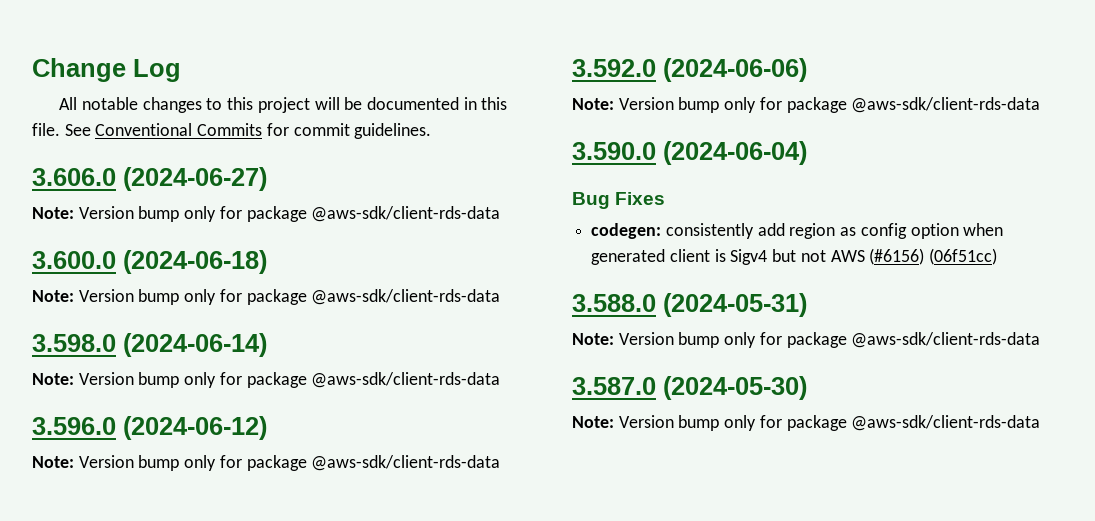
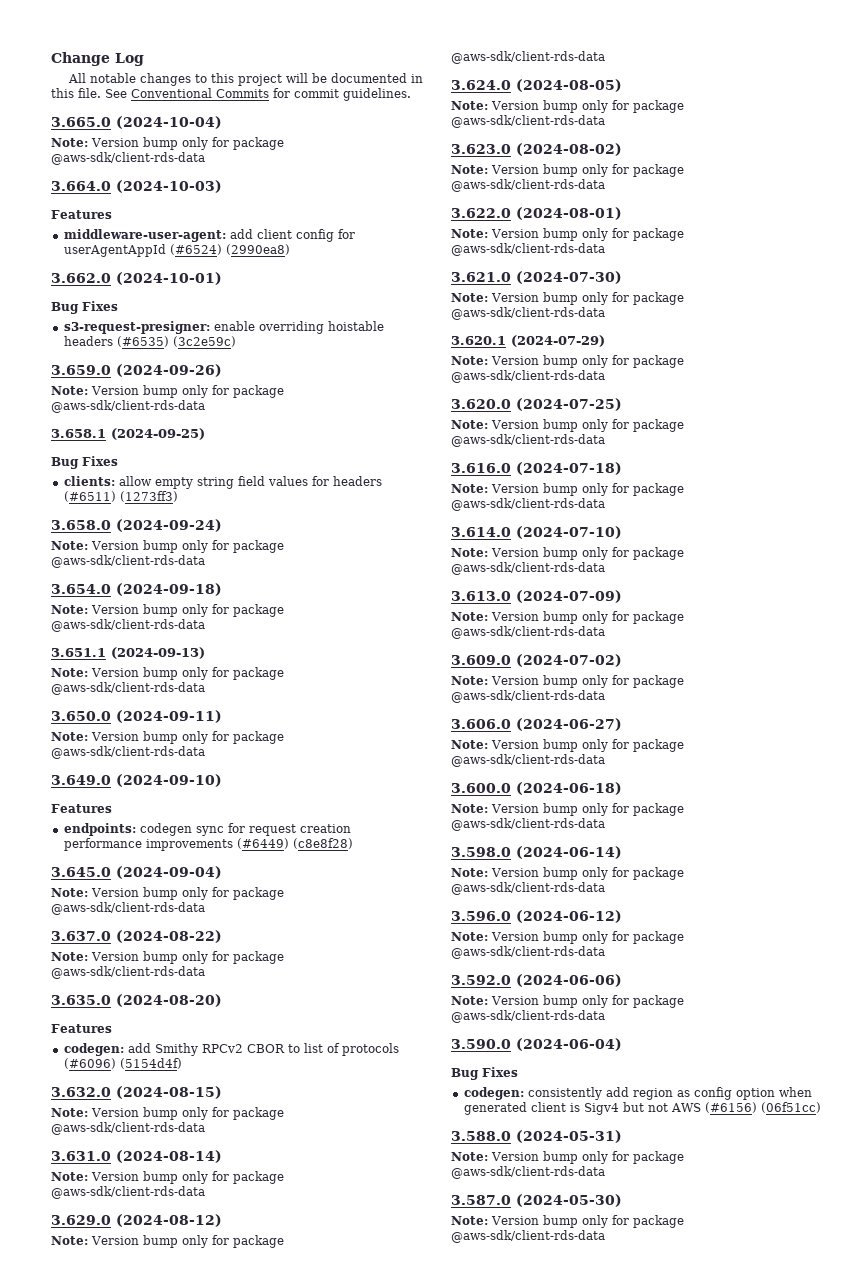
(432, 131) none -> [51,116,222,129] [51,137,284,150] [51,152,205,165] [51,180,222,193] [51,210,112,219] [63,229,355,242] [63,244,290,257] [51,272,222,285] [51,301,118,314] [63,321,384,334] [63,336,236,347] [51,364,222,377] [51,385,284,398] [51,400,205,413] [51,428,205,440] [51,456,118,469] [63,476,382,489] [63,491,178,502] [51,519,222,532] [51,540,284,553] [51,555,205,568] [51,583,222,596] [51,604,284,617] [51,619,205,632] [51,647,205,659] [51,667,284,680] [51,682,205,695] [51,710,222,723] [51,731,284,744] [51,746,205,759] [51,774,222,787] [51,804,112,813] [63,823,351,836] [63,838,353,851] [51,866,222,879] [51,887,284,900] [51,902,205,915] [51,930,222,943] [51,951,284,964] [51,966,205,979] [51,994,222,1007] [51,1024,112,1033] [63,1043,399,1056] [63,1058,182,1069] [51,1086,222,1099] [51,1107,284,1120] [51,1122,205,1135] [51,1150,222,1163] [51,1171,284,1184] [51,1186,205,1199] [51,1214,222,1227] [51,1235,284,1248] [451,51,605,64] [451,79,622,92] [451,100,684,113] [451,115,605,128] [451,143,622,156] [451,164,684,177] [451,179,605,192] [451,207,622,220] [451,228,684,241] [451,243,605,256] [451,271,622,284] [451,292,684,305] [451,307,605,320] [451,335,605,347] [451,355,684,368] [451,370,605,383] [451,398,622,411] [451,419,684,432] [451,434,605,447] [451,462,622,475] [451,483,684,496] [451,498,605,511] [451,526,622,539] [451,547,684,560] [451,562,605,575] [451,590,622,603] [451,611,684,624] [451,626,605,639] [451,654,622,667] [451,675,684,688] [451,690,605,703] // 3.665.0 (2024-10-04) // Note: Version bump only for package @aws-sdk/client-rds-data // 3.664.0 (2024-10-03) // Features // middleware-user-agent: add client config for userAgentAppId (#6524) (2990ea8) // 3.662.0 (2024-10-01) // Bug Fixes // s3-request-presigner: enable overriding hoistable headers (#6535) (3c2e59c) // 3.659.0 (2024-09-26) // Note: Version bump only for package @aws-sdk/client-rds-data // 3.658.1 (2024-09-25) // Bug Fixes // clients: allow empty string field values for headers (#6511) (1273ff3) // 3.658.0 (2024-09-24) // Note: Version bump only for package @aws-sdk/client-rds-data // 3.654.0 (2024-09-18) // Note: Version bump only for package @aws-sdk/client-rds-data // 3.651.1 (2024-09-13) // Note: Version bump only for package @aws-sdk/client-rds-data // 3.650.0 (2024-09-11) // Note: Version bump only for package @aws-sdk/client-rds-data // 3.649.0 (2024-09-10) // Features // endpoints: codegen sync for request creation performance improvements (#6449) (c8e8f28) // 3.645.0 (2024-09-04) // Note: Version bump only for package @aws-sdk/client-rds-data // 3.637.0 (2024-08-22) // Note: Version bump only for package @aws-sdk/client-rds-data // 3.635.0 (2024-08-20) // Features // codegen: add Smithy RPCv2 CBOR to list of protocols (#6096) (5154d4f) // 3.632.0 (2024-08-15) // Note: Version bump only for package @aws-sdk/client-rds-data // 3.631.0 (2024-08-14) // Note: Version bump only for package @aws-sdk/client-rds-data // 3.629.0 (2024-08-12) // Note: Version bump only for package @aws-sdk/client-rds-data // 3.624.0 (2024-08-05) // Note: Version bump only for package @aws-sdk/client-rds-data // 3.623.0 (2024-08-02) // Note: Version bump only for package @aws-sdk/client-rds-data // 3.622.0 (2024-08-01) // Note: Version bump only for package @aws-sdk/client-rds-data // 3.621.0 (2024-07-30) // Note: Version bump only for package @aws-sdk/client-rds-data // 3.620.1 (2024-07-29) // Note: Version bump only for package @aws-sdk/client-rds-data // 3.620.0 (2024-07-25) // Note: Version bump only for package @aws-sdk/client-rds-data // 3.616.0 (2024-07-18) // Note: Version bump only for package @aws-sdk/client-rds-data // 3.614.0 (2024-07-10) // Note: Version bump only for package @aws-sdk/client-rds-data // 3.613.0 (2024-07-09) // Note: Version bump only for package @aws-sdk/client-rds-data // 3.609.0 (2024-07-02) // Note: Version bump only for package @aws-sdk/client-rds-data

